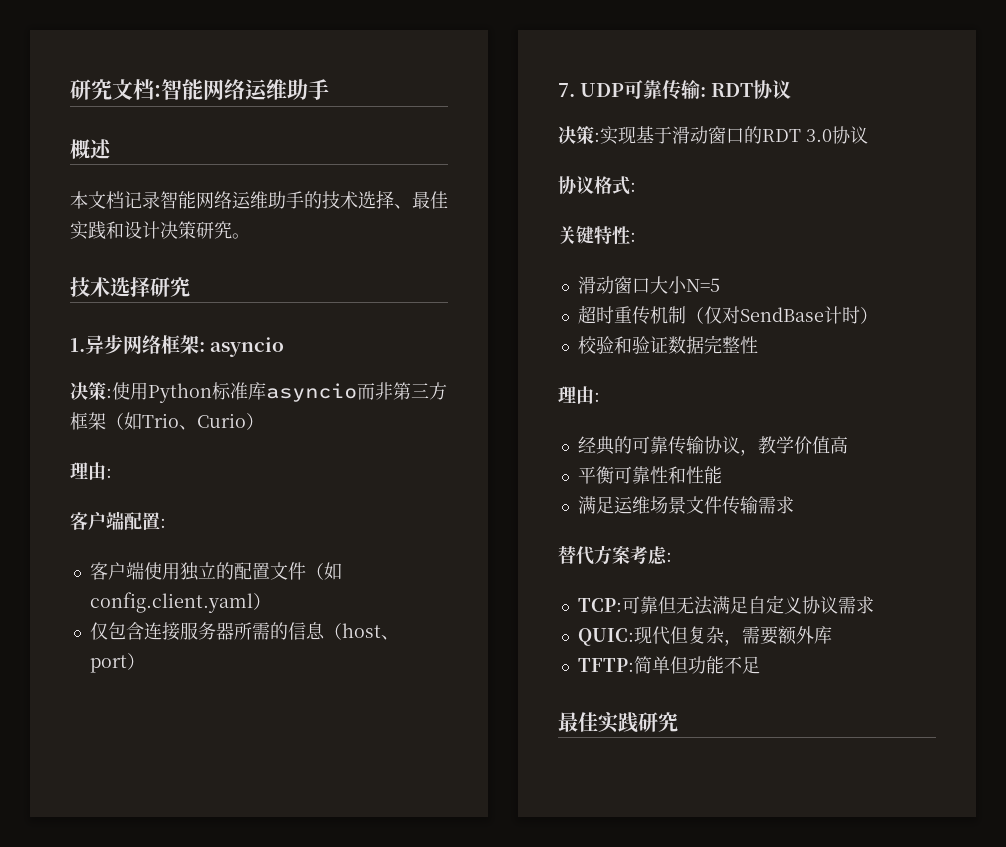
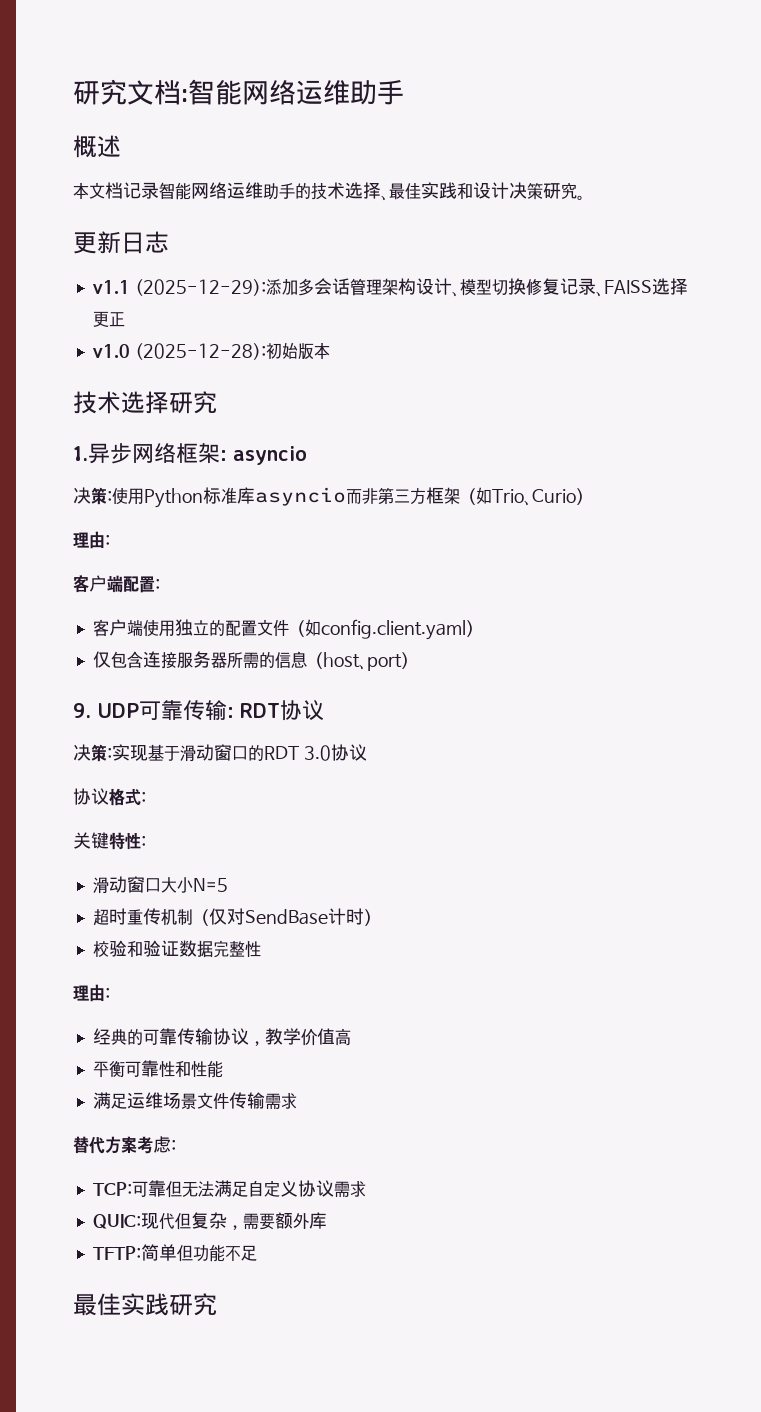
(250, 236) none -> [73,231,169,254] [91,278,688,297] [92,311,125,328] [91,342,330,360] // 更新日志 // v1.1 (2025-12-29):添加多会话管理架构设计、模型切换修复记录、FAISS选择更正 // v1.0 (2025-12-28):初始版本
[558,83,575,97] 7. -> [73,703,91,718] 9.

